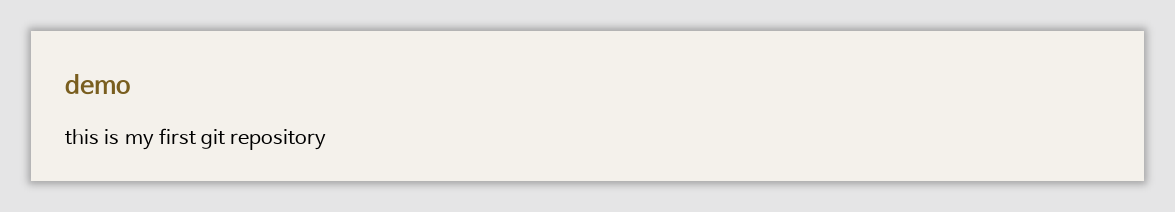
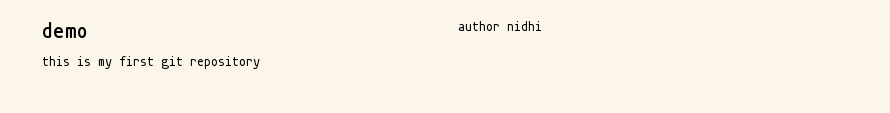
(327, 139) none -> [458,21,542,31] // author nidhi

